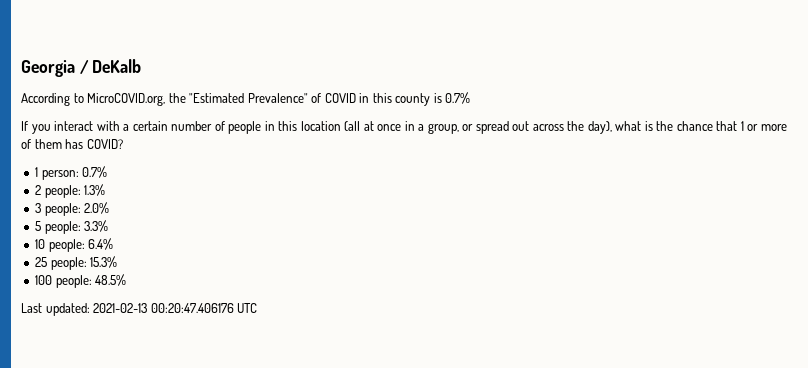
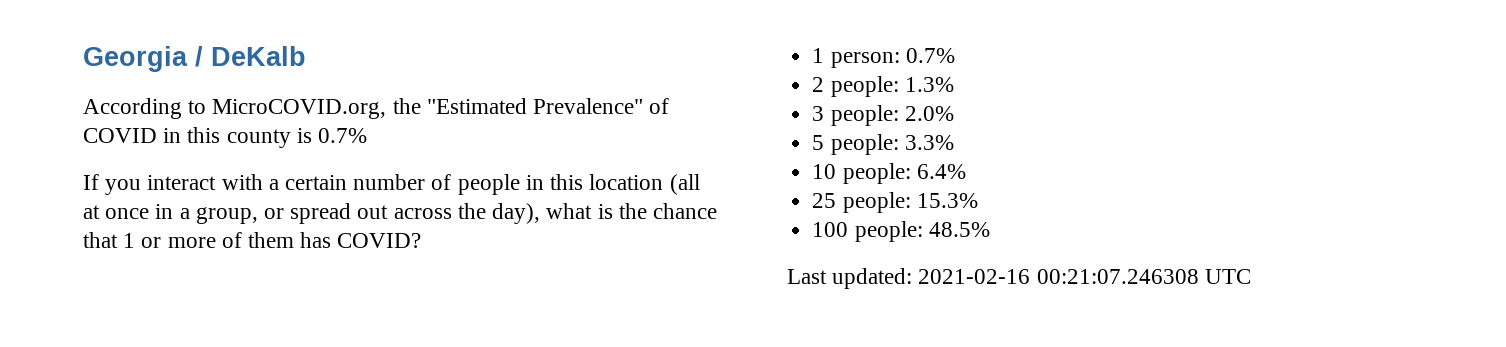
[93,303,234,313] 2021-02-13 00:20:47.406176 -> [918,269,1199,284] 2021-02-16 00:21:07.246308

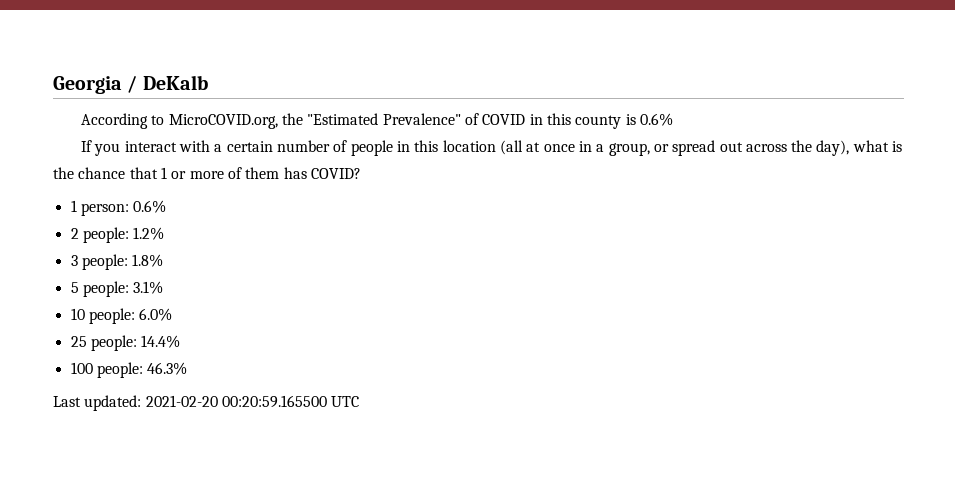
[318,128,368,143] 0.7% -> [639,113,673,126] 0.6%
[905,48,955,63] 0.7% -> [133,200,167,213] 0.6%
[904,77,954,92] 1.3% -> [133,227,165,240] 1.2%
[904,106,954,121] 2.0% -> [132,254,164,267] 1.8%
[904,135,954,150] 3.3% -> [133,281,164,294] 3.1%
[916,164,966,179] 6.4% -> [139,308,173,321] 6.0%
[916,193,978,208] 15.3% -> [141,335,181,348] 14.4%
[928,222,990,237] 48.5% -> [147,362,188,375] 46.3%
[918,269,1199,284] 2021-02-16 00:21:07.246308 -> [145,395,327,408] 2021-02-20 00:20:59.165500

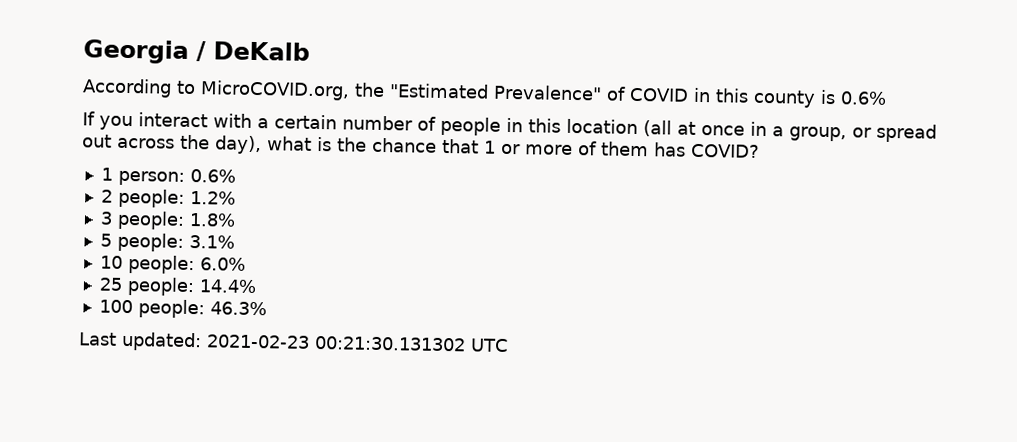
[145,395,327,408] 2021-02-20 00:20:59.165500 -> [206,334,466,352] 2021-02-23 00:21:30.131302

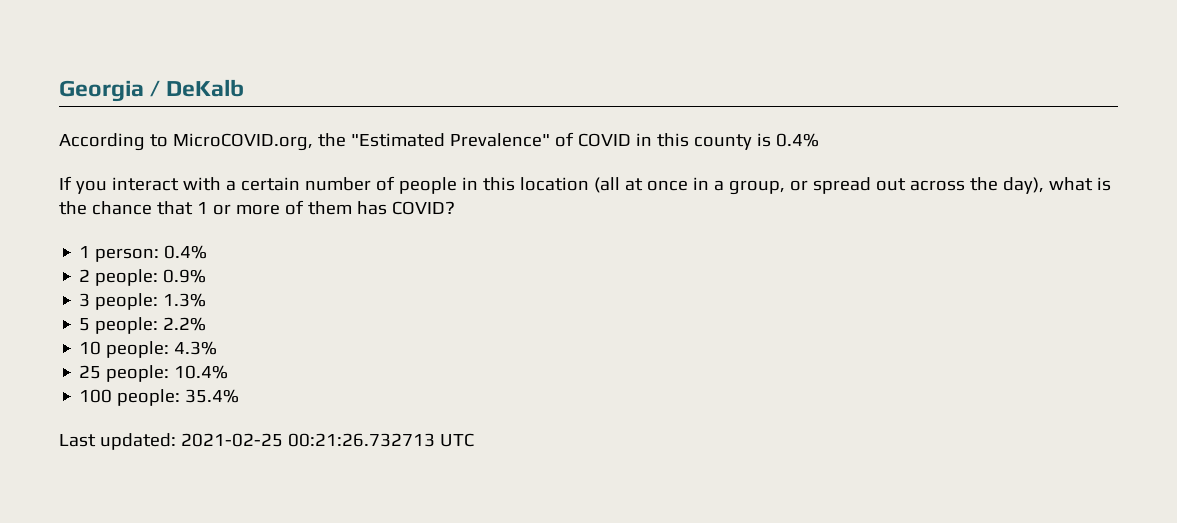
[840,91,887,105] 0.6% -> [775,133,819,147] 0.4%
[189,168,236,183] 0.6% -> [164,245,208,259] 0.4%
[189,190,236,205] 1.2% -> [163,269,207,283] 0.9%
[188,212,236,227] 1.8% -> [163,293,207,307] 1.3%
[188,234,235,249] 3.1% -> [163,317,207,331] 2.2%
[199,257,246,271] 6.0% -> [174,341,218,355] 4.3%
[198,279,257,294] 14.4% -> [174,365,229,379] 10.4%
[209,301,267,316] 46.3% -> [185,389,240,403] 35.4%
[206,334,466,352] 2021-02-23 00:21:30.131302 -> [180,433,435,447] 2021-02-25 00:21:26.732713

